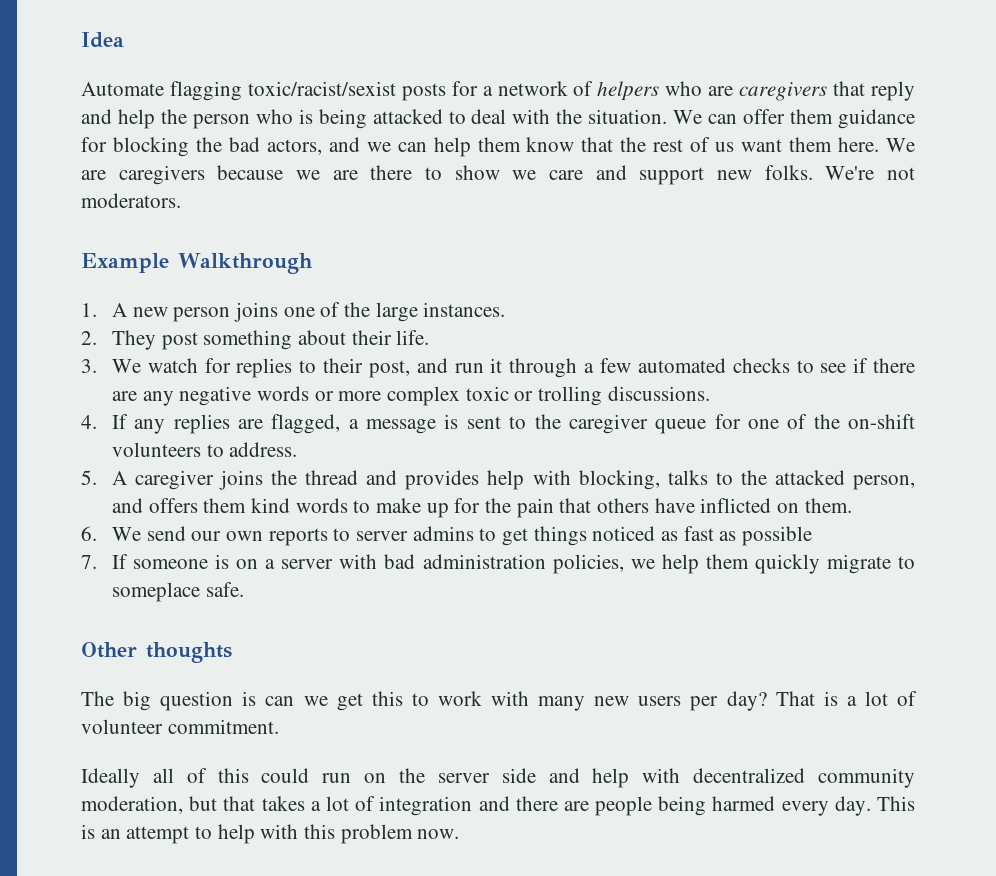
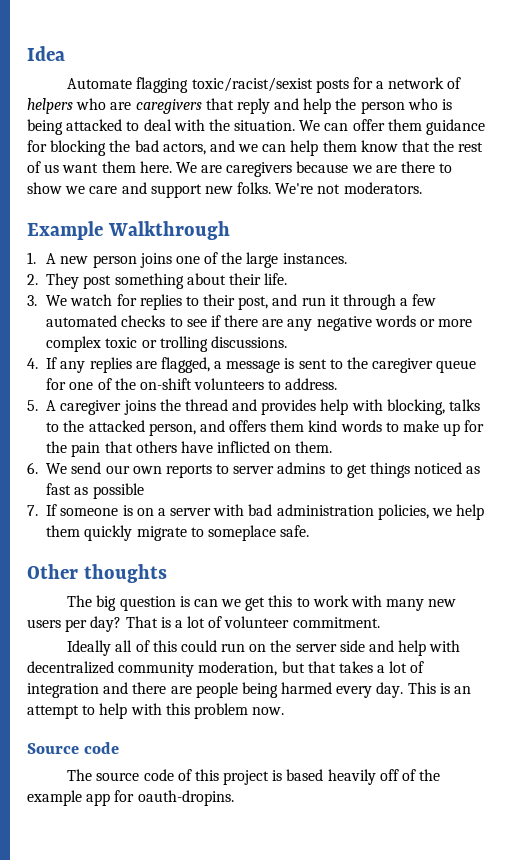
(460, 834) none -> [27,742,119,754] [67,769,441,785] [27,790,234,806] // Source code // The source code of this project is based heavily off of the example app for oauth-dropins.

